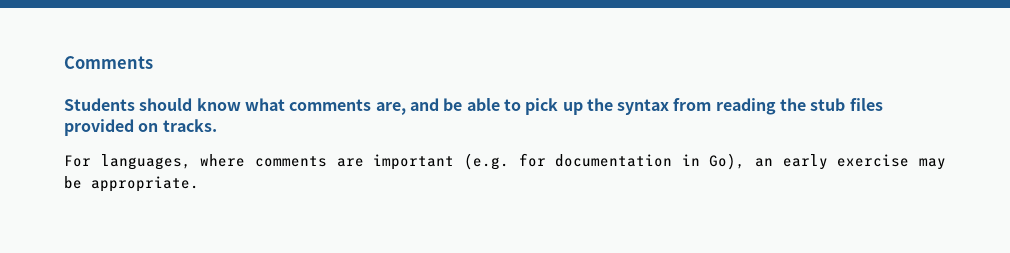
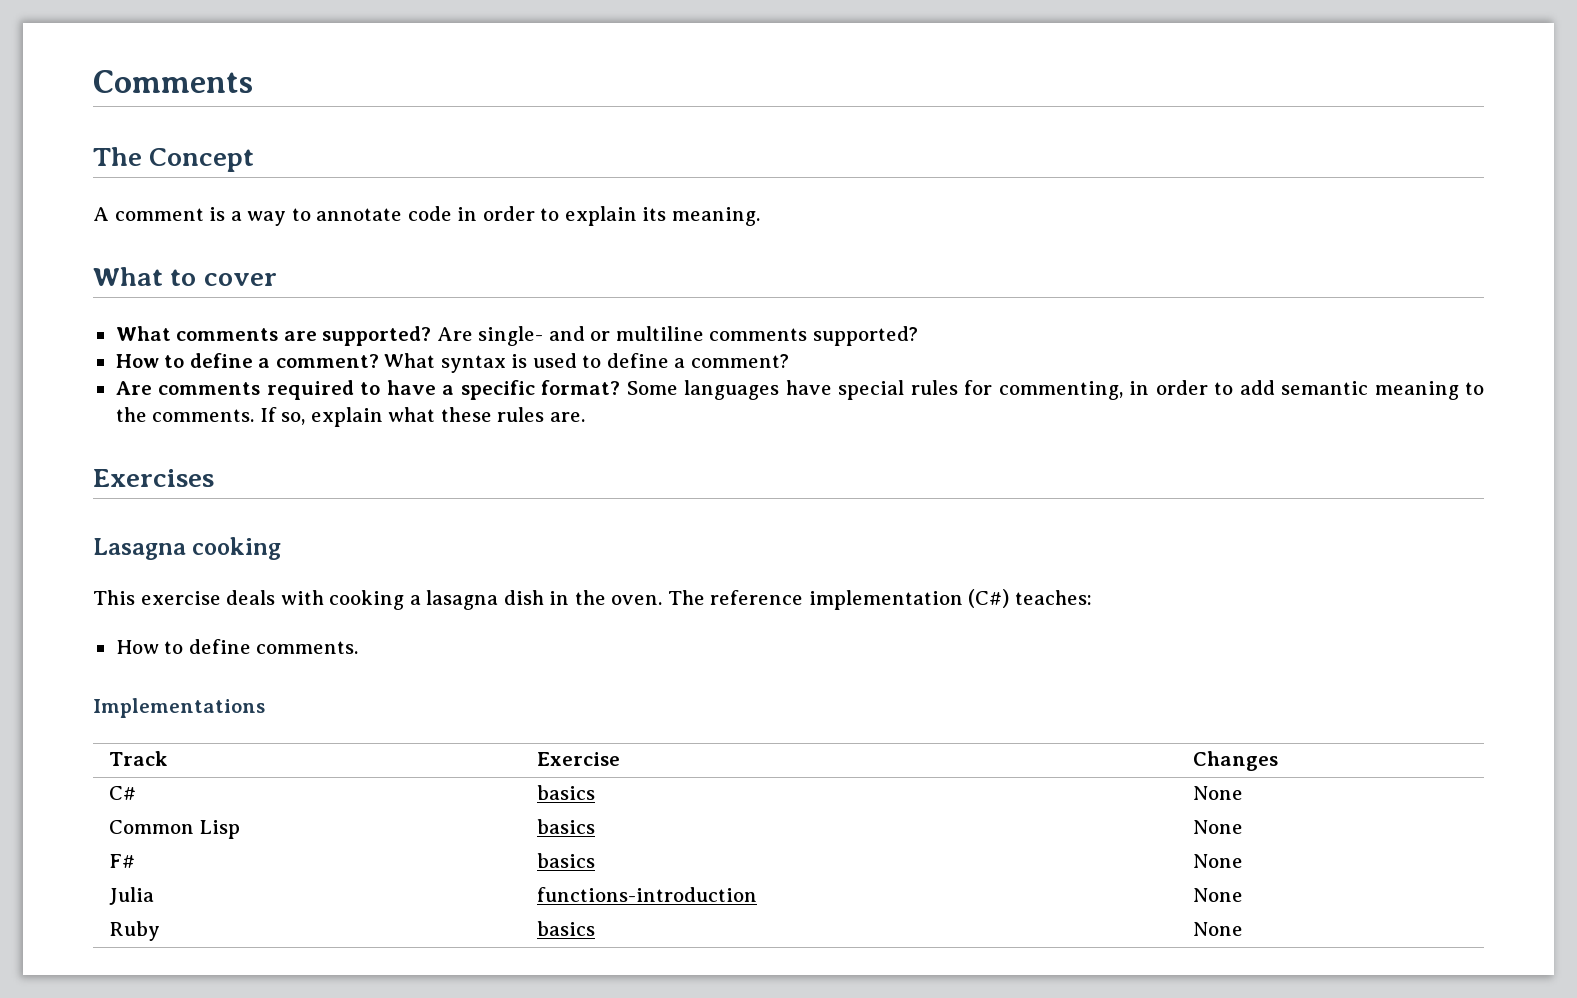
[64,98,883,115] [64,119,217,136] [64,153,946,170] [64,176,199,192] Students should know what comments are, and be able to pick up the syntax from reading the stub files provided on tracks. // For languages, where comments are important (e.g. for documentation in Go), an early exercise may be appropriate. -> [93,147,255,172] [93,206,760,226] [93,267,277,286] [115,326,918,346] [115,353,789,373] [115,380,1485,400] [115,407,585,427] [93,469,214,487] [93,537,282,560] [93,589,1093,610] [115,639,359,654] [93,698,265,718] [109,751,169,766] [537,752,621,766] [1193,751,1279,771] [109,786,137,800] [537,785,596,800] [1193,786,1244,800] [109,820,240,839] [537,819,596,834] [1193,820,1244,834] [109,854,136,868] [537,853,596,868] [1193,854,1244,868] [109,887,155,905] [537,887,758,902] [1193,888,1244,902] [109,921,161,941] [537,921,596,936] [1193,922,1244,936] The Concept // A comment is a way to annotate code in order to explain its meaning. // What to cover // What comments are supported? Are single- and or multiline comments supported? // How to define a comment? What syntax is used to define a comment? // Are comments required to have a specific format? Some languages have special rules for commenting, in order to add semantic meaning to the comments. If so, explain what these rules are. // Exercises // Lasagna cooking // This exercise deals with cooking a lasagna dish in the oven. The reference implementation (C#) teaches: // How to define comments. // Implementations // Track | Exercise | Changes // C# | basics | None // Common Lisp | basics | None // F# | basics | None // Julia | functions-introduction | None // Ruby | basics | None

